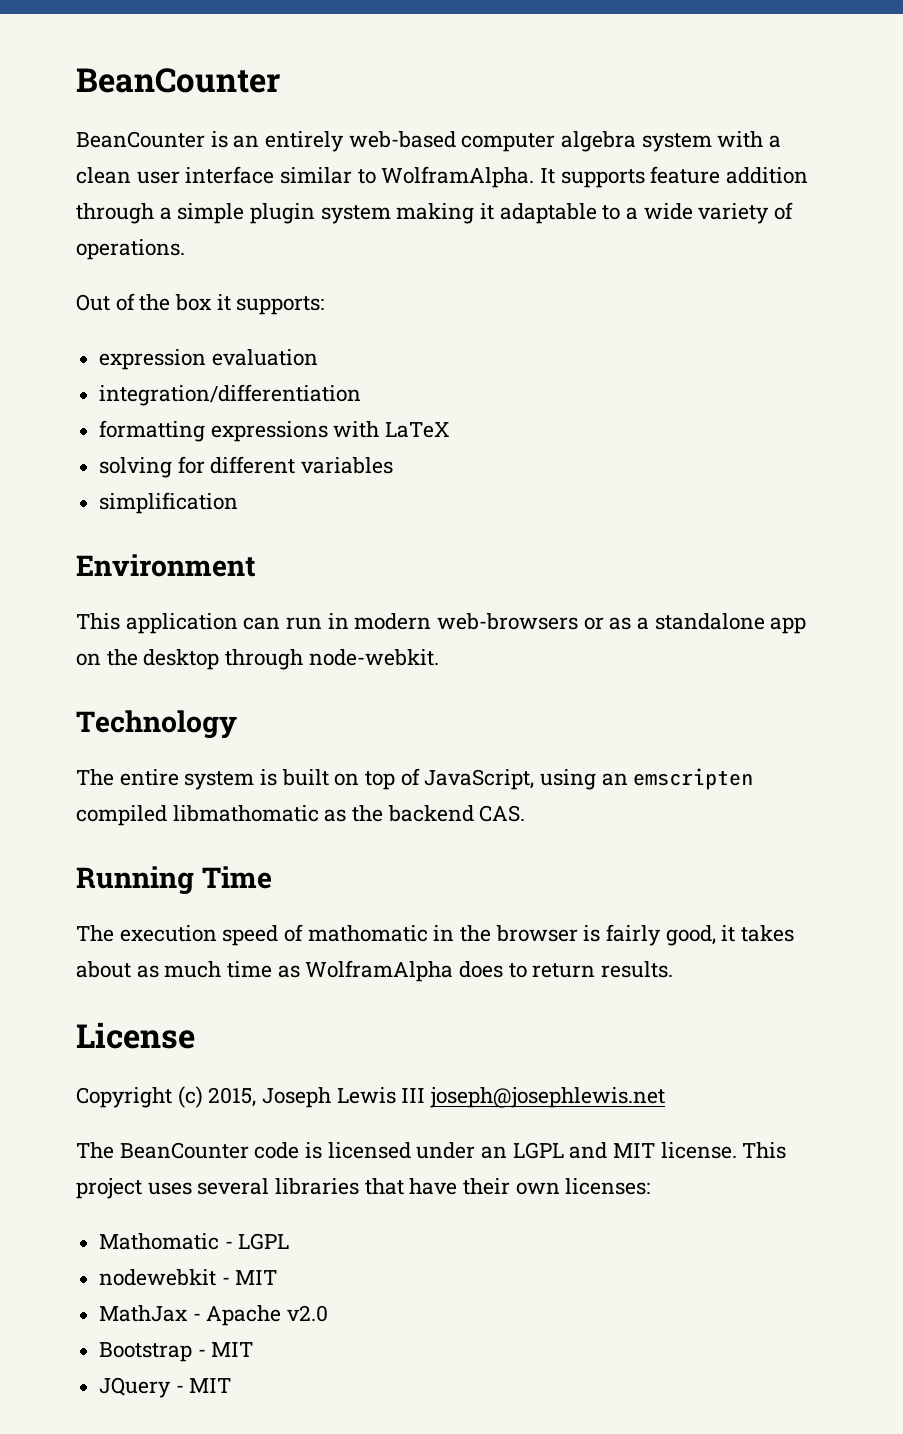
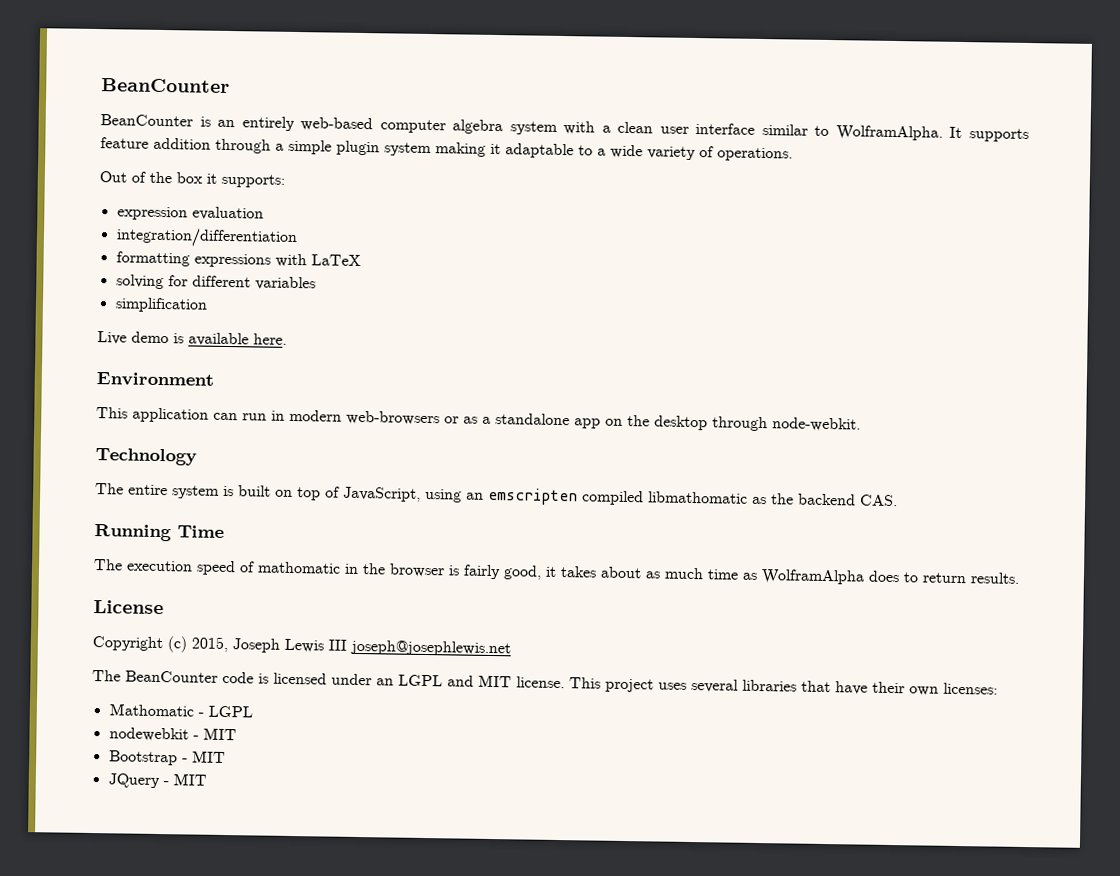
(239, 503) none -> [97,331,287,347] // Live demo is available here.
[99,1305,329,1326] // MathJax - Apache v2.0 -> (237, 734) none

